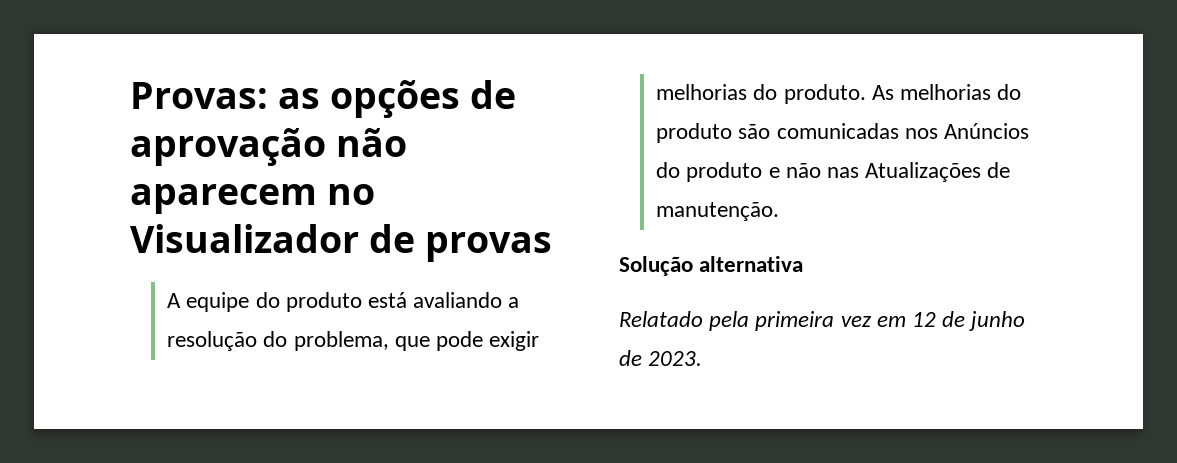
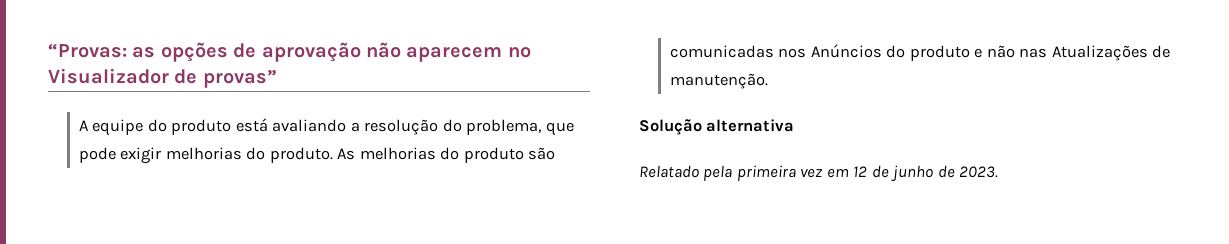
[130,82,268,109] Provas: -> [48,43,127,58] “Provas:
[425,232,553,262] provas -> [202,69,277,88] provas”

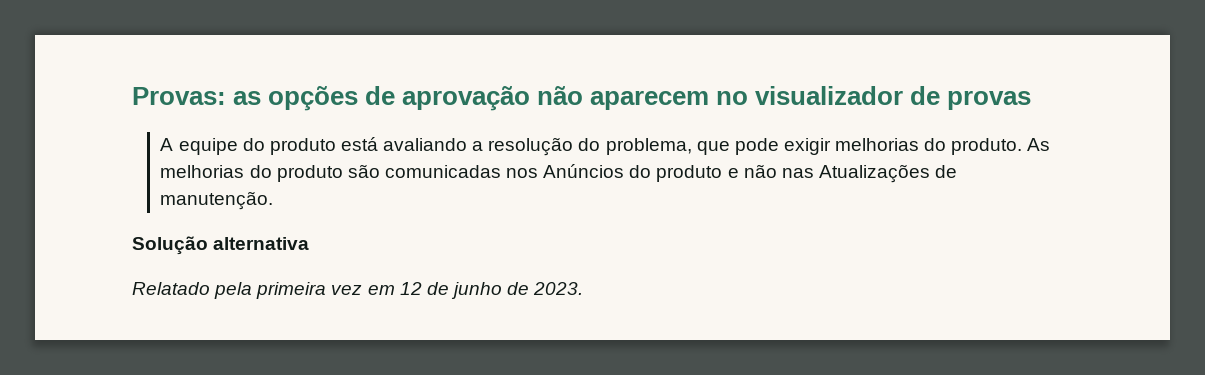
[48,43,127,58] “Provas: -> [132,87,226,105] Provas:
[48,68,277,88] Visualizador de provas” -> [755,86,1032,110] visualizador de provas

